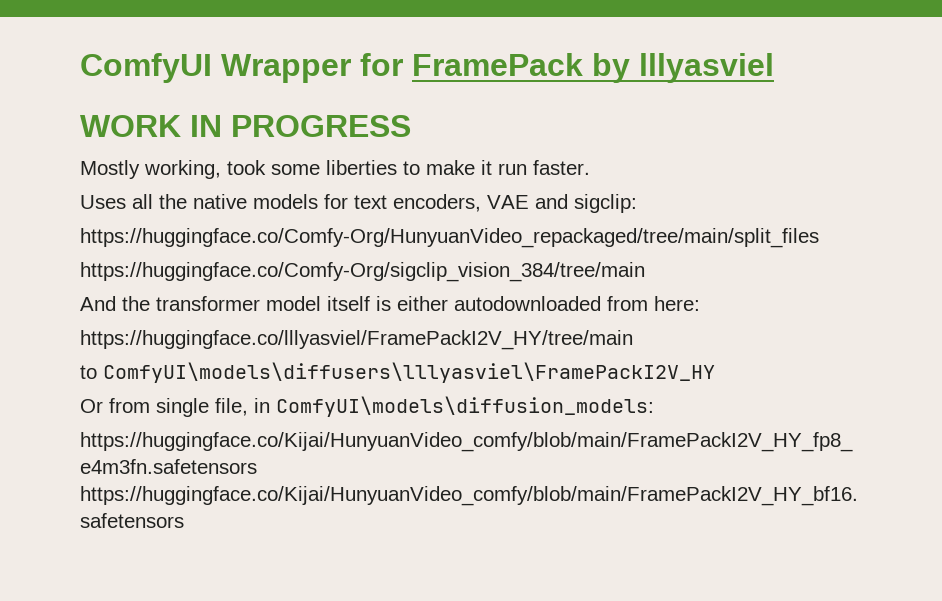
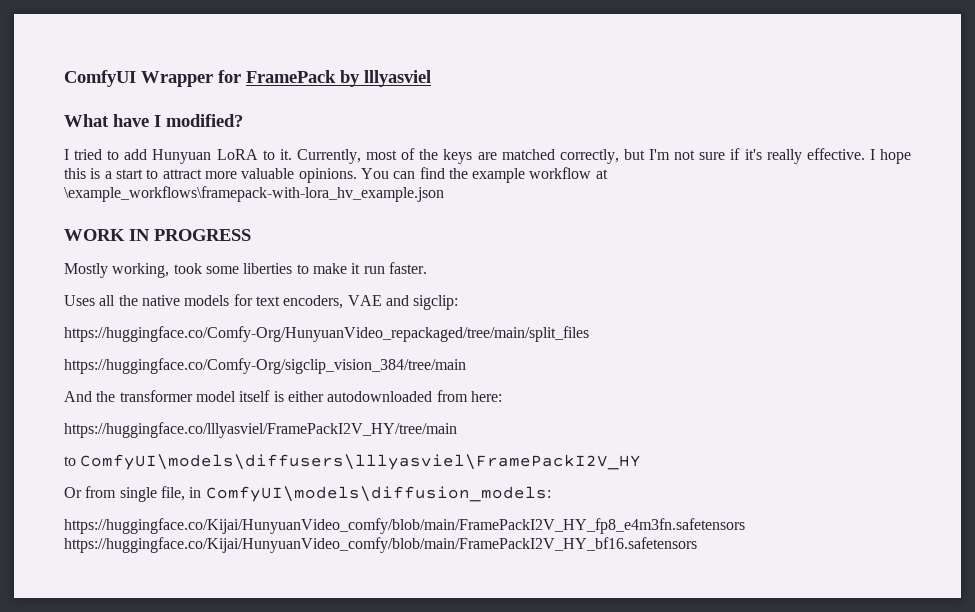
(774, 68) none -> [64,114,243,127] [64,148,912,164] [64,167,608,183] [64,186,444,202] // What have I modified? // I tried to add Hunyuan LoRA to it. Currently, most of the keys are matched correctly, but I'm not sure if it's really effective. I hope this is a start to attract more valuable opinions. You can find the example workflow at \example_workflows\framepack-with-lora_hv_example.json

